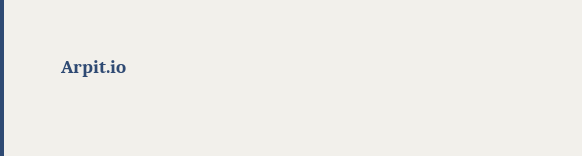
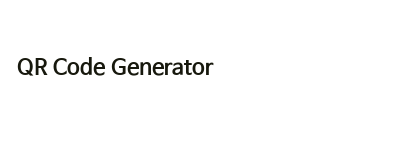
[60,60,126,77] Arpit.io -> [17,57,214,76] QR Code Generator

